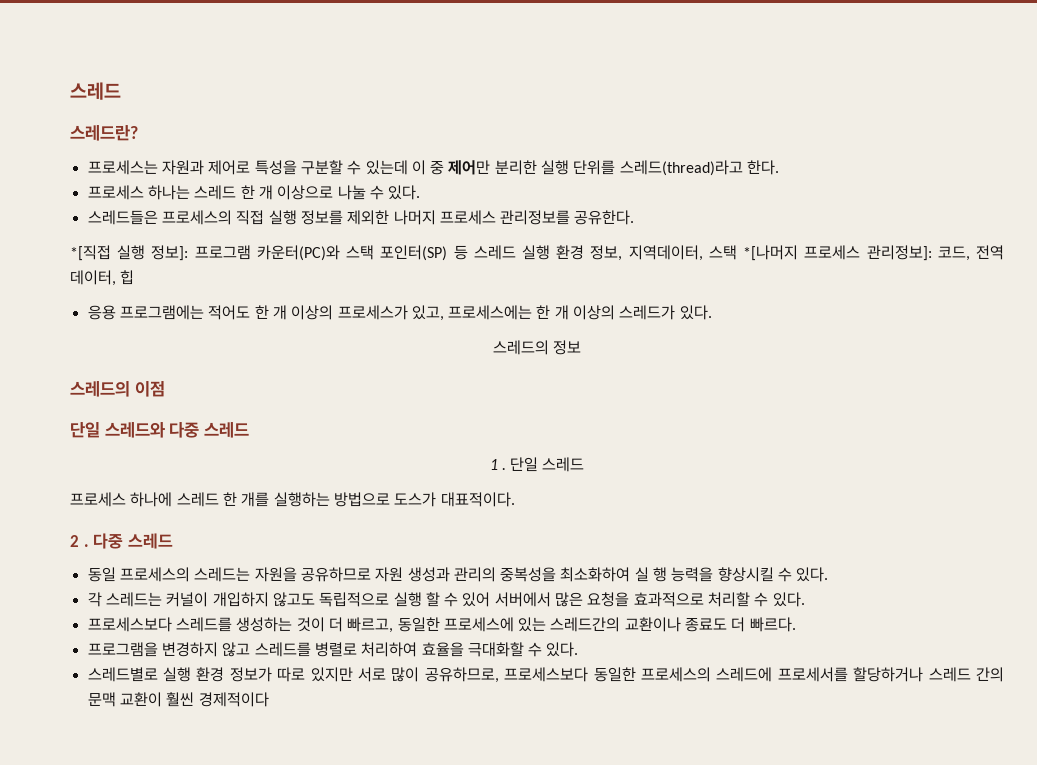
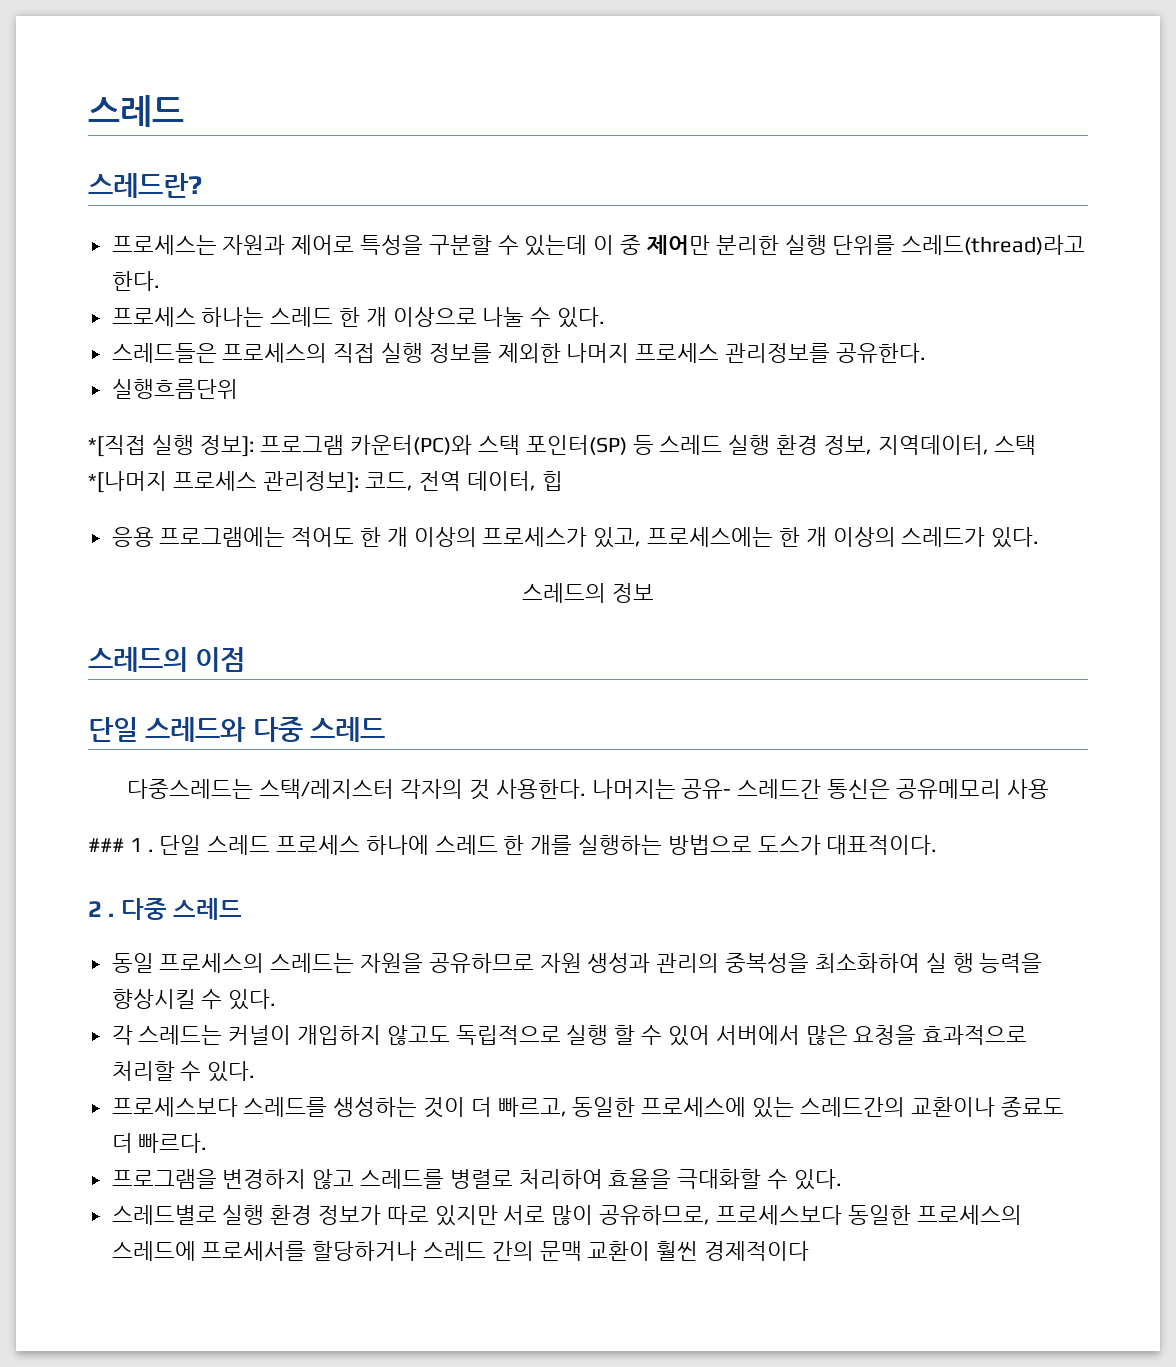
(635, 217) none -> [111,379,238,399] // 실행흐름단위
(250, 430) none -> [127,779,1049,800] [88,838,124,852] 다중스레드는 스택/레지스터 각자의 것 사용한다. 나머지는 공유- 스레드간 통신은 공유메모리 사용 // ###
(585, 464) // -> (271, 845) none

